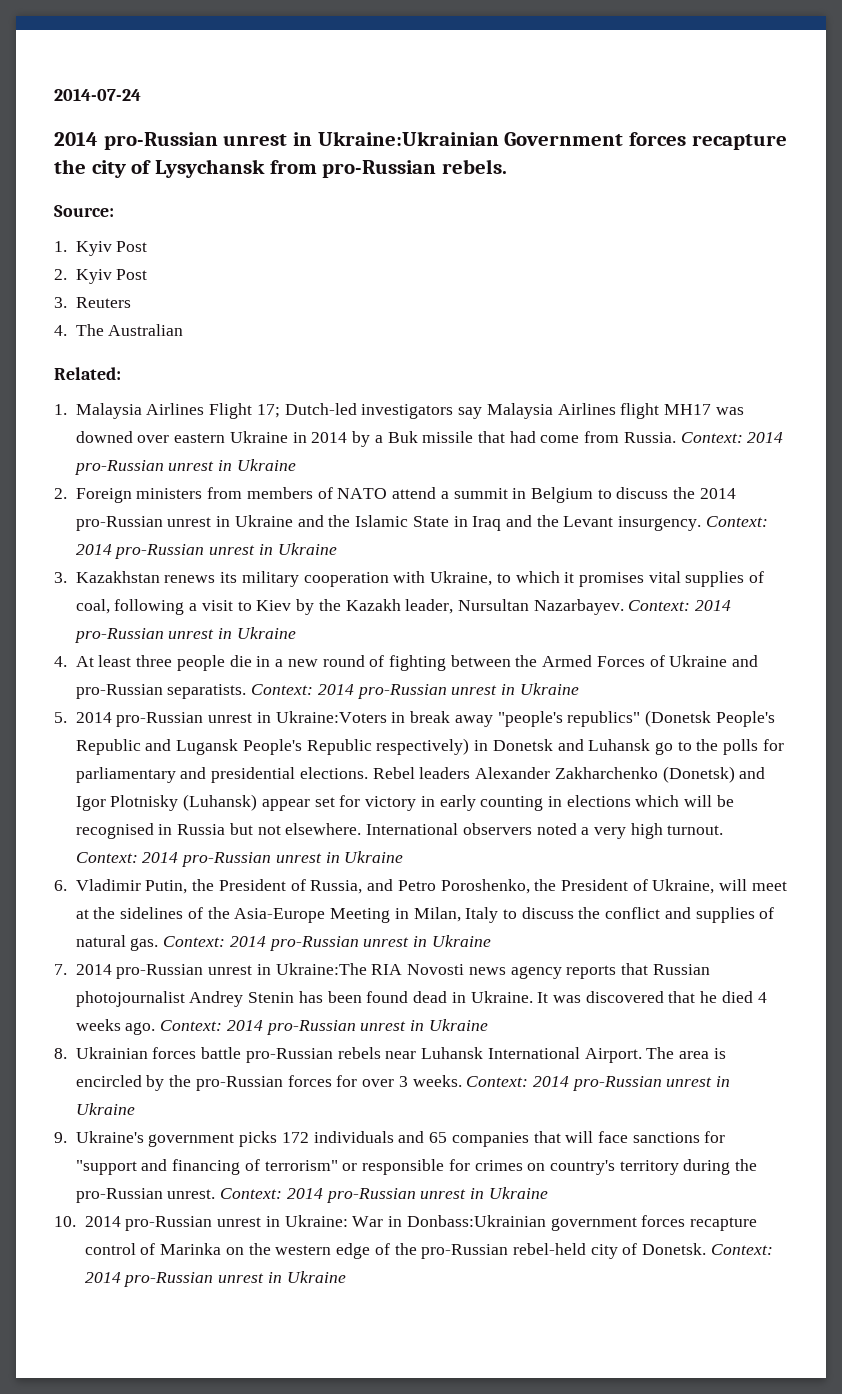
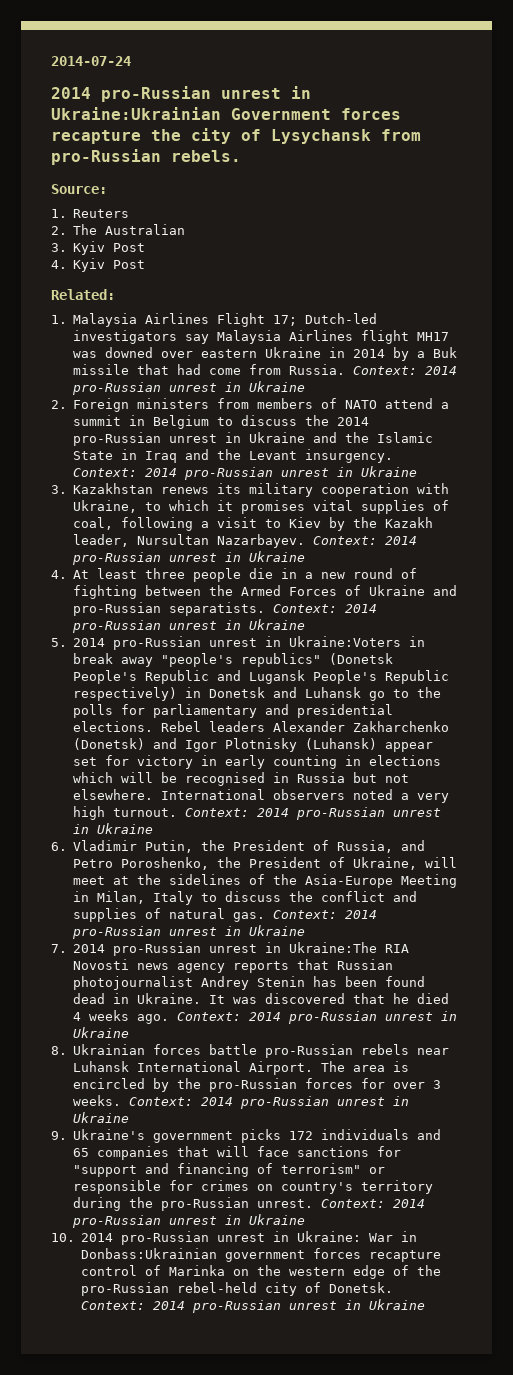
[75,241,148,256] [54,269,148,284] [54,297,131,308] [54,324,184,336] Kyiv Post // 2. Kyiv Post // 3. Reuters // 4. The Australian -> [73,209,130,218] [51,224,186,235] [51,241,146,255] [51,258,146,272] Reuters // 2. The Australian // 3. Kyiv Post // 4. Kyiv Post

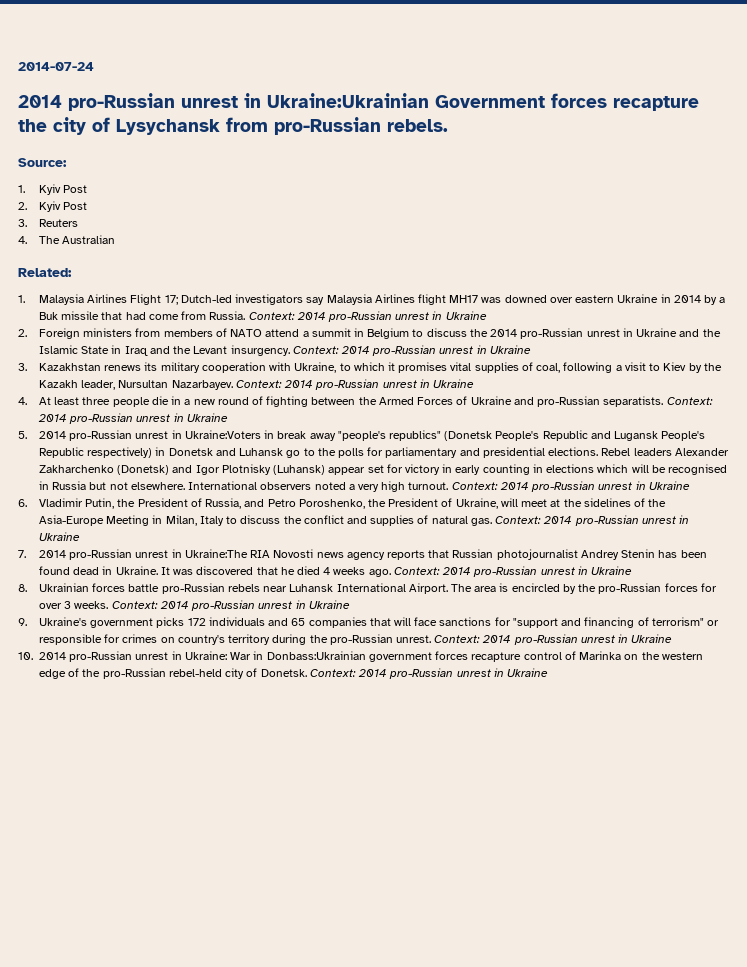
[73,209,130,218] [51,224,186,235] [51,241,146,255] [51,258,146,272] Reuters // 2. The Australian // 3. Kyiv Post // 4. Kyiv Post -> [38,184,88,195] [18,201,88,212] [18,219,78,227] [18,235,116,244] Kyiv Post // 2. Kyiv Post // 3. Reuters // 4. The Australian

